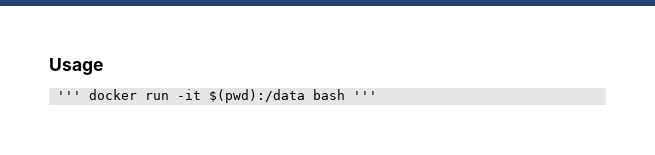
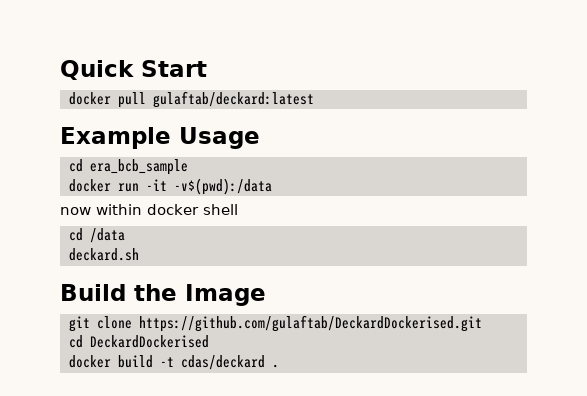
(49, 66) none -> [60,60,207,80] [68,91,314,108] [60,127,171,149] Quick Start // docker pull gulaftab/deckard:latest // Example
[56,91,81,100] ''' -> [68,159,188,175] cd era_bcb_sample //
[208,89,377,103] $(pwd):/data bash ''' -> [173,178,272,195] [60,204,238,215] [68,228,125,243] [68,248,139,261] [60,284,266,306] [68,315,482,332] [68,335,209,348] [68,355,279,370] -v$(pwd):/data // now within docker shell // cd /data // deckard.sh // Build the Image // git clone https://github.com/gulaftab/DeckardDockerised.git // cd DeckardDockerised // docker build -t cdas/deckard .

